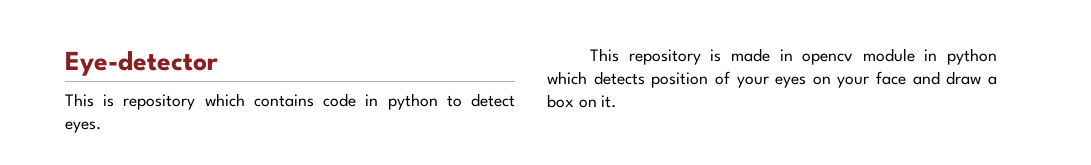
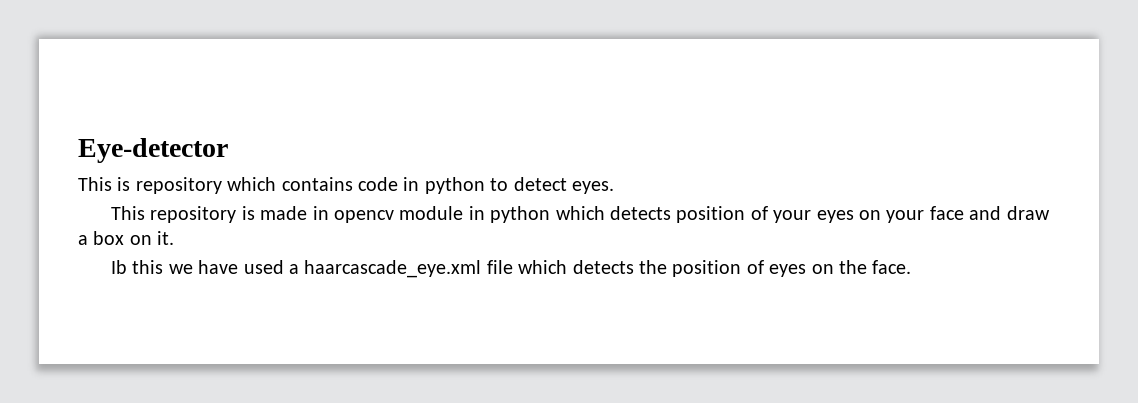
(617, 101) none -> [110,260,912,278] // Ib this we have used a haarcascade_eye.xml file which detects the position of eyes on the face.

